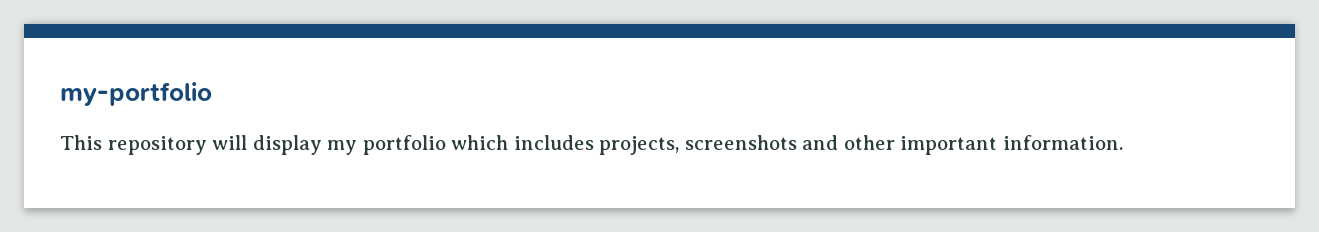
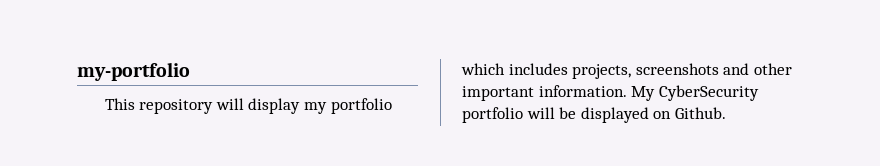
(1123, 142) none -> [631,85,759,101] [462,107,726,123] My CyberSecurity portfolio will be displayed on Github.

